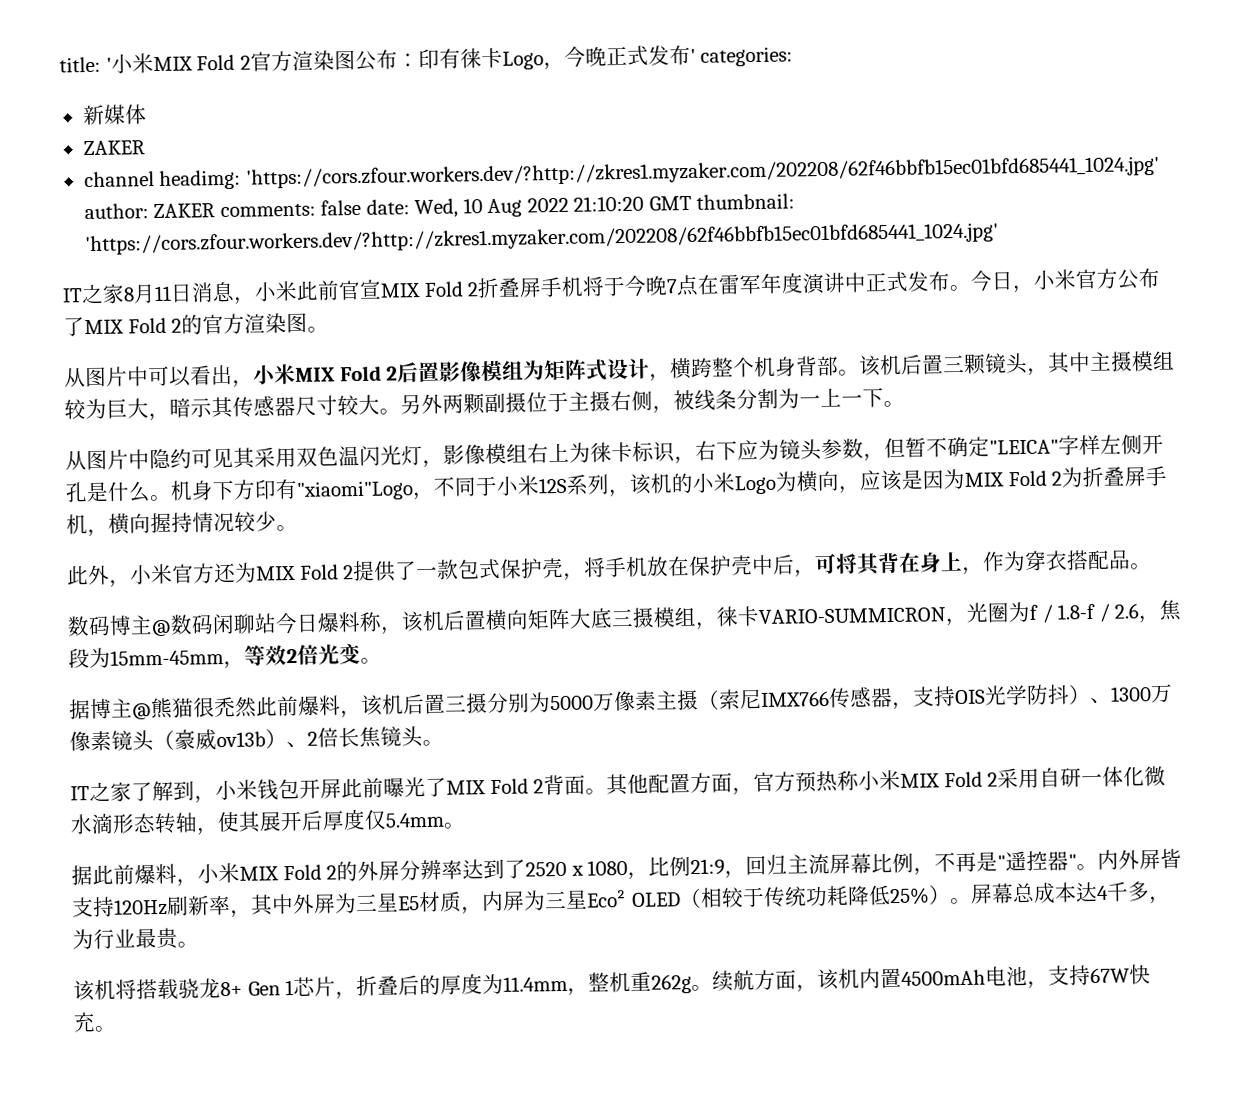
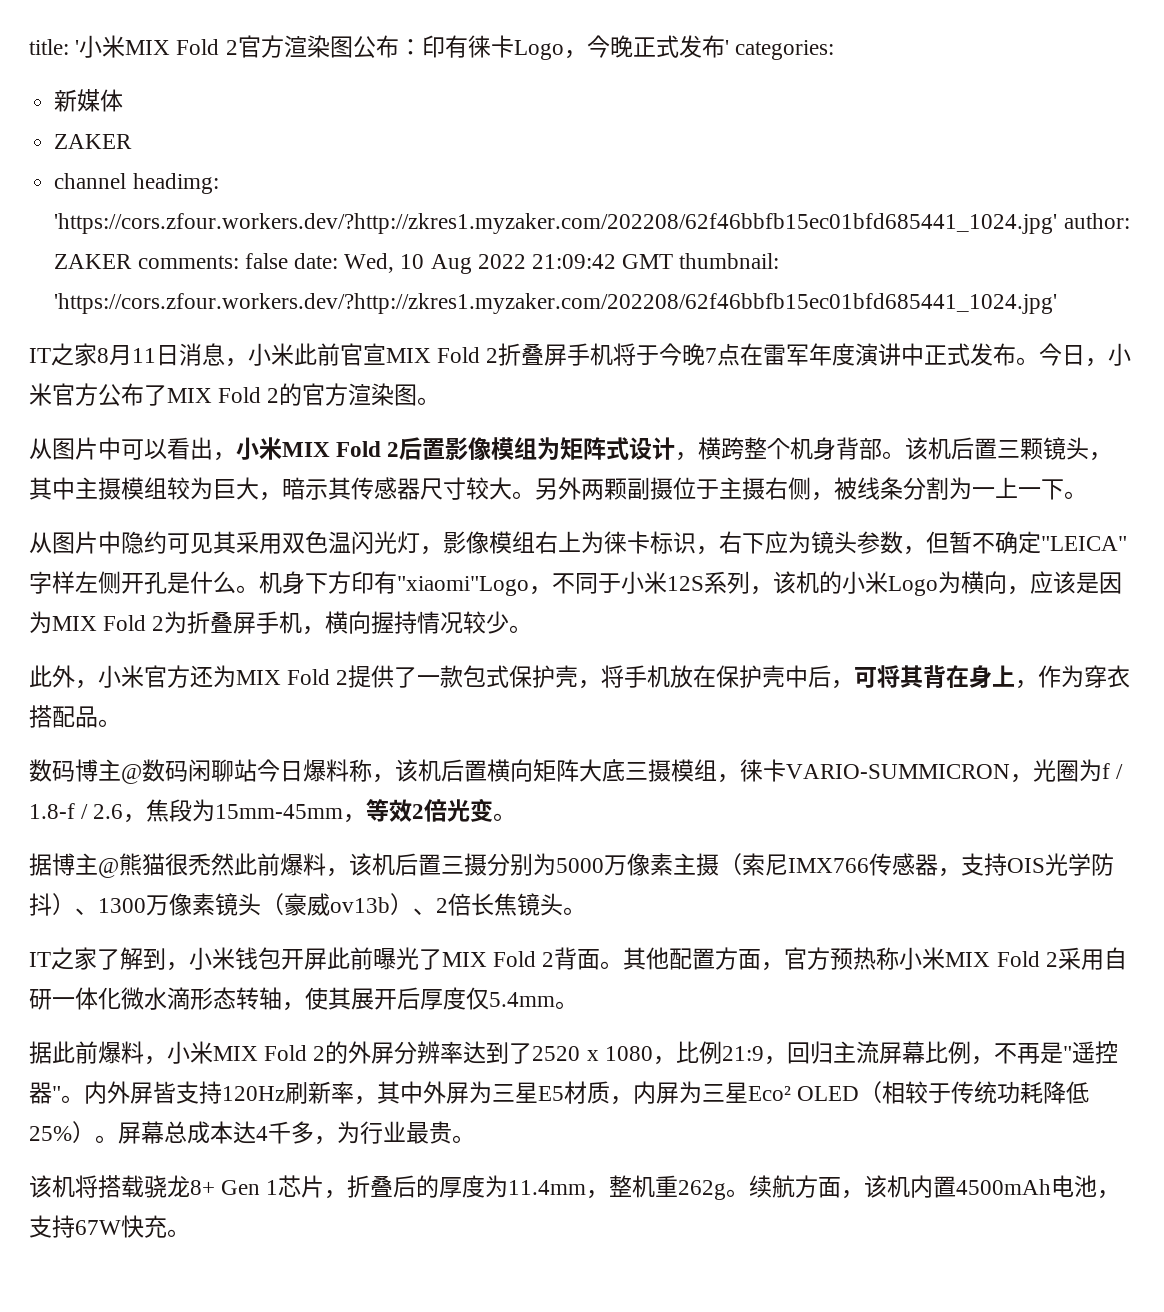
[573,195,645,212] 21:10:20 -> [531,254,616,269] 21:09:42

